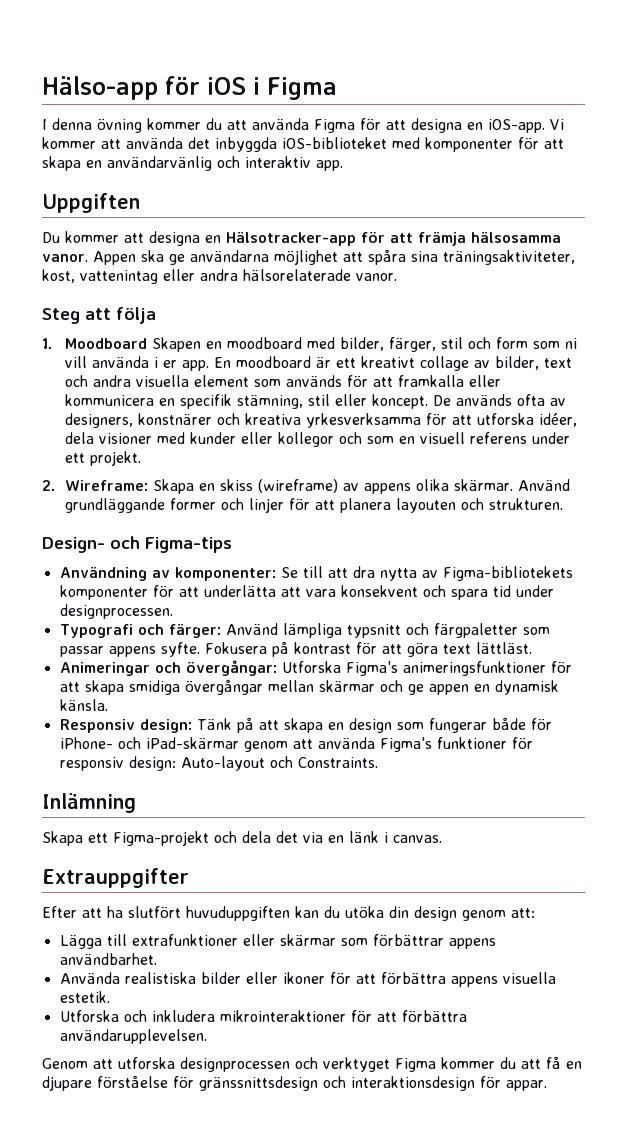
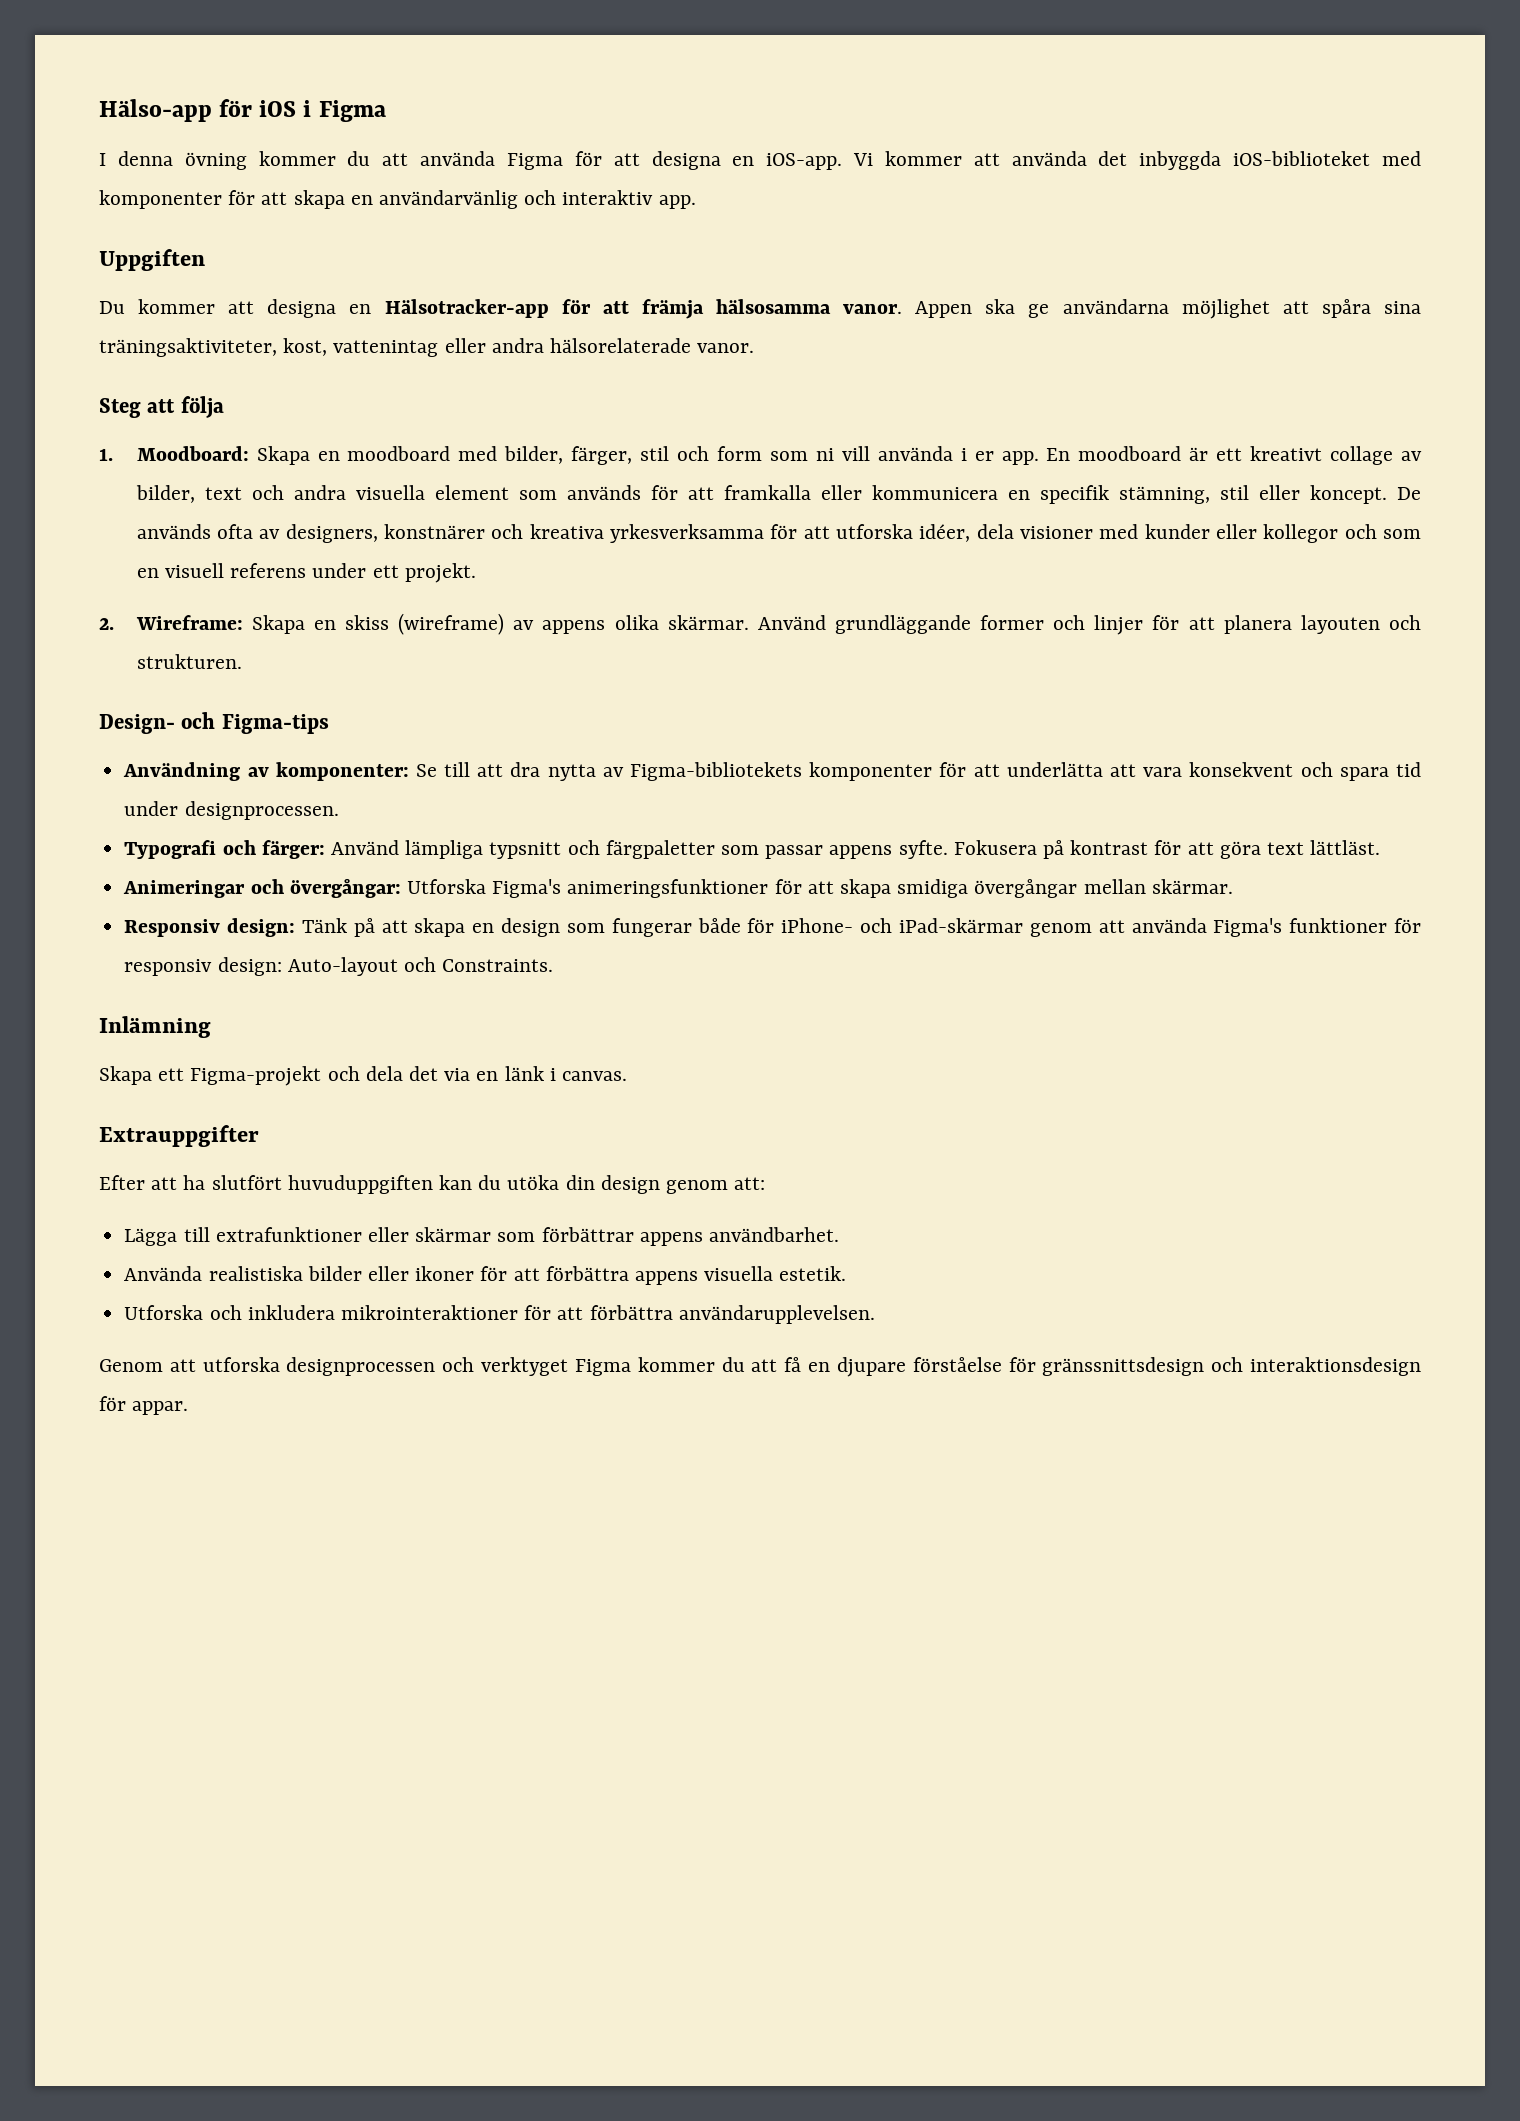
[65,337,202,352] Moodboard Skapen -> [136,446,310,465] Moodboard: Skapa
[318,680,559,695] [59,699,108,711] skärmar och ge appen en dynamisk känsla. -> [1151,879,1233,894] skärmar.

